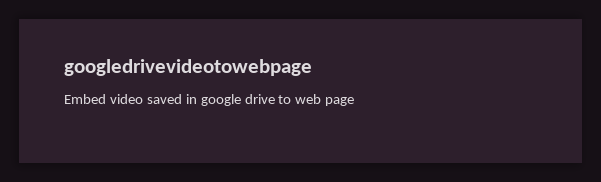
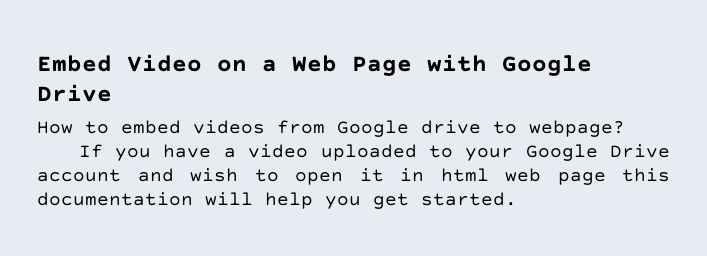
[64,59,312,76] [64,94,355,106] googledrivevideotowebpage // Embed video saved in google drive to web page -> [37,54,592,76] [37,84,112,102] [37,120,625,137] [78,144,670,161] [37,168,670,185] [37,192,517,209] Embed Video on a Web Page with Google Drive // How to embed videos from Google drive to webpage? // If you have a video uploaded to your Google Drive account and wish to open it in html web page this documentation will help you get started.

